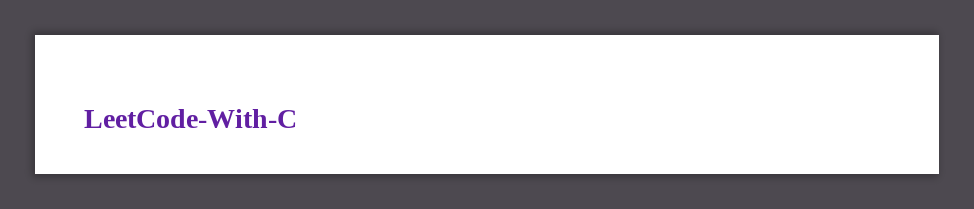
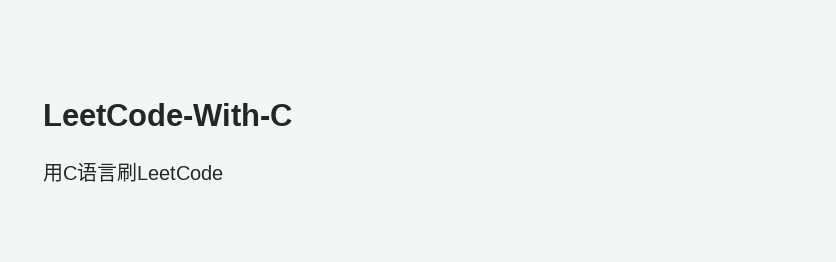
(297, 118) none -> [43,162,223,182] // 用C语言刷LeetCode

